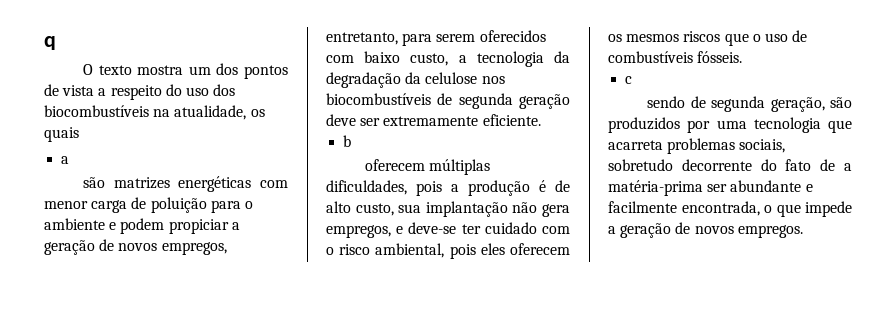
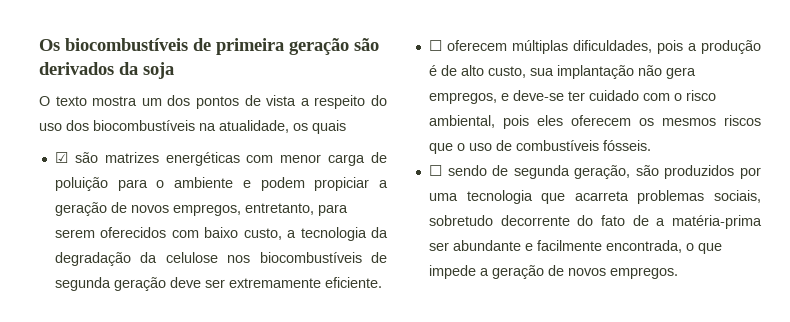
[44,36,56,50] q -> [39,38,379,55] [39,62,174,79] Os biocombustíveis de primeira geração são derivados da soja
[61,156,70,164] a // -> [54,152,68,163] ☑
[343,135,352,147] b // -> [428,40,442,51] ☐
[625,76,633,84] c // -> [428,165,442,176] ☐

